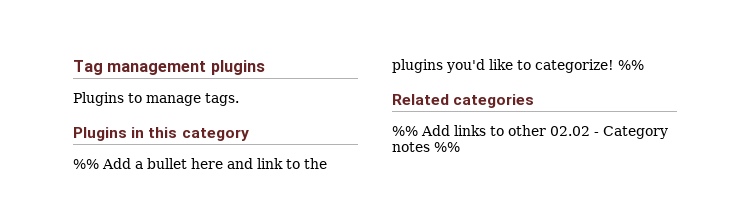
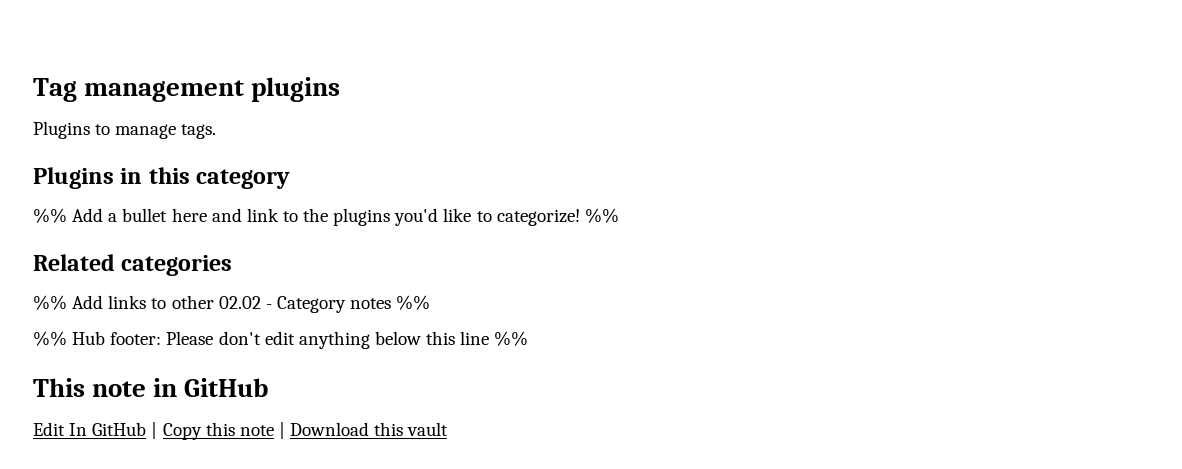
(460, 147) none -> [33,331,529,349] [33,378,269,397] [33,422,449,440] // %% Hub footer: Please don't edit anything below this line %% // This note in GitHub // Edit In GitHub | Copy this note | Download this vault

